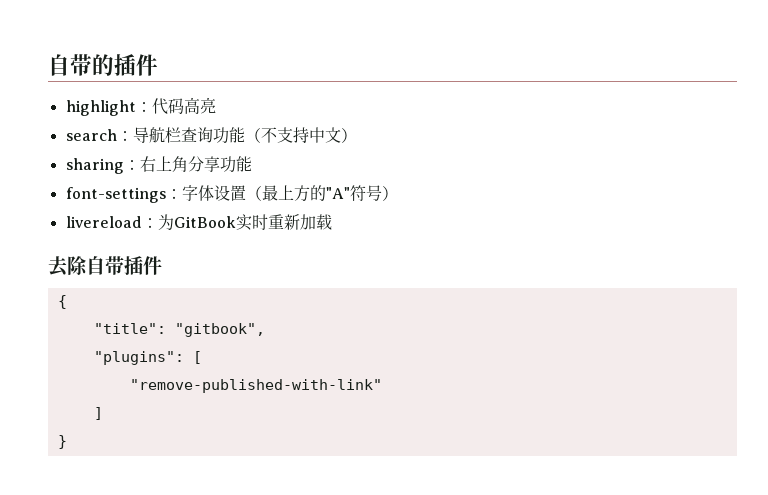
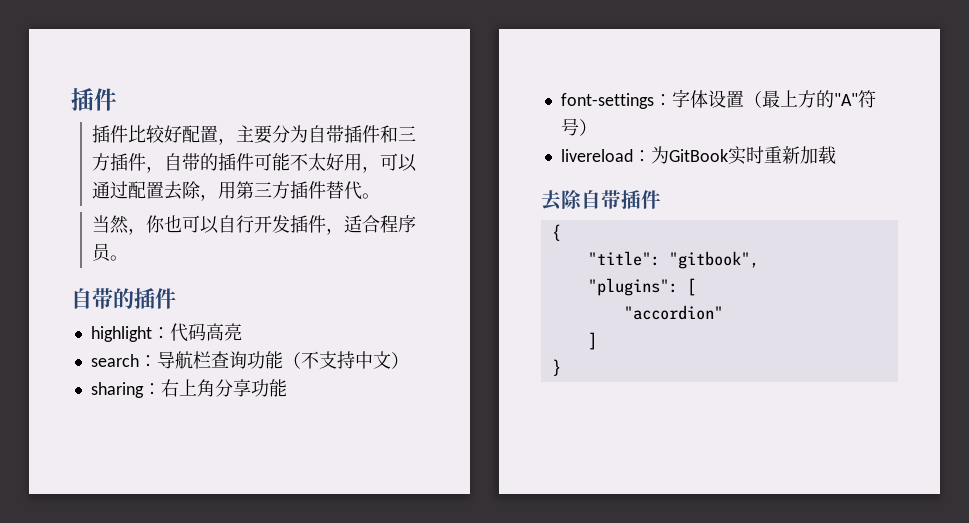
(48, 65) none -> [71,88,117,111] [92,125,417,145] [92,153,418,173] [92,181,381,201] [92,215,417,235] [92,243,129,262] 插件 // 插件比较好配置，主要分为自带插件和三方插件，自带的插件可能不太好用，可以通过配置去除，用第三方插件替代。 // 当然，你也可以自行开发插件，适合程序员。 //
[129,379,382,393] "remove-published-with-link" -> [623,305,723,320] "accordion"

